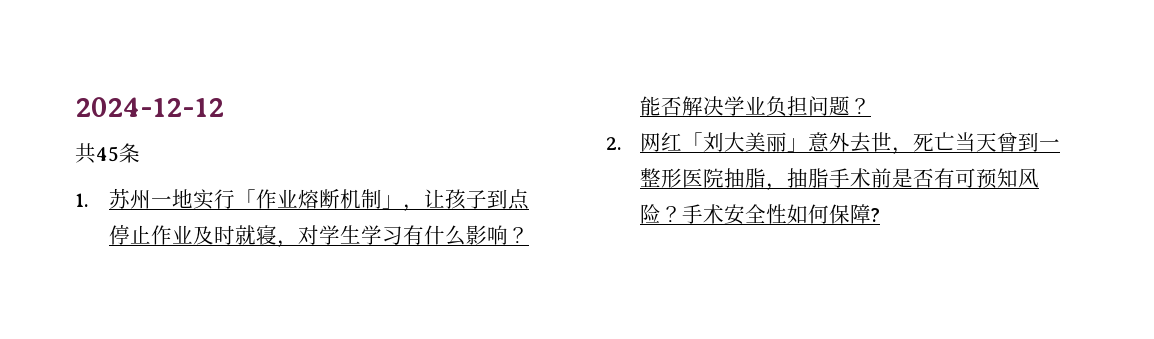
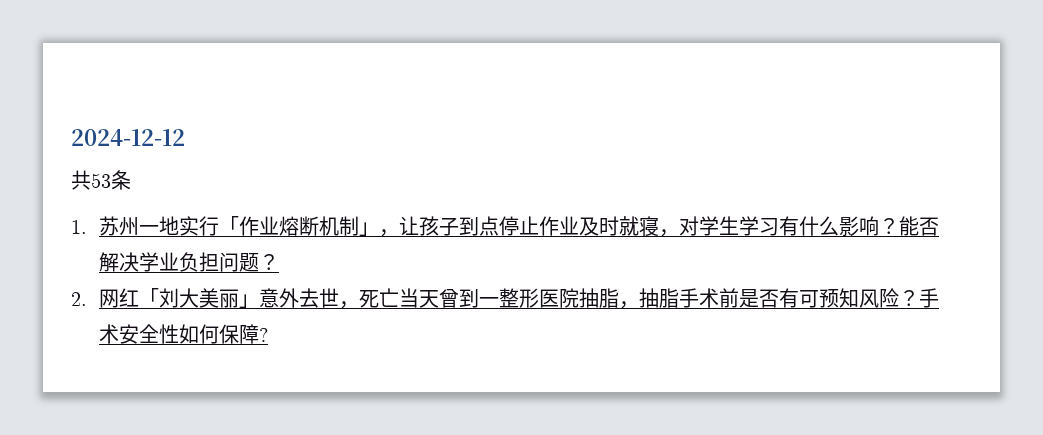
[96,146,119,162] 45 -> [91,173,111,188] 53

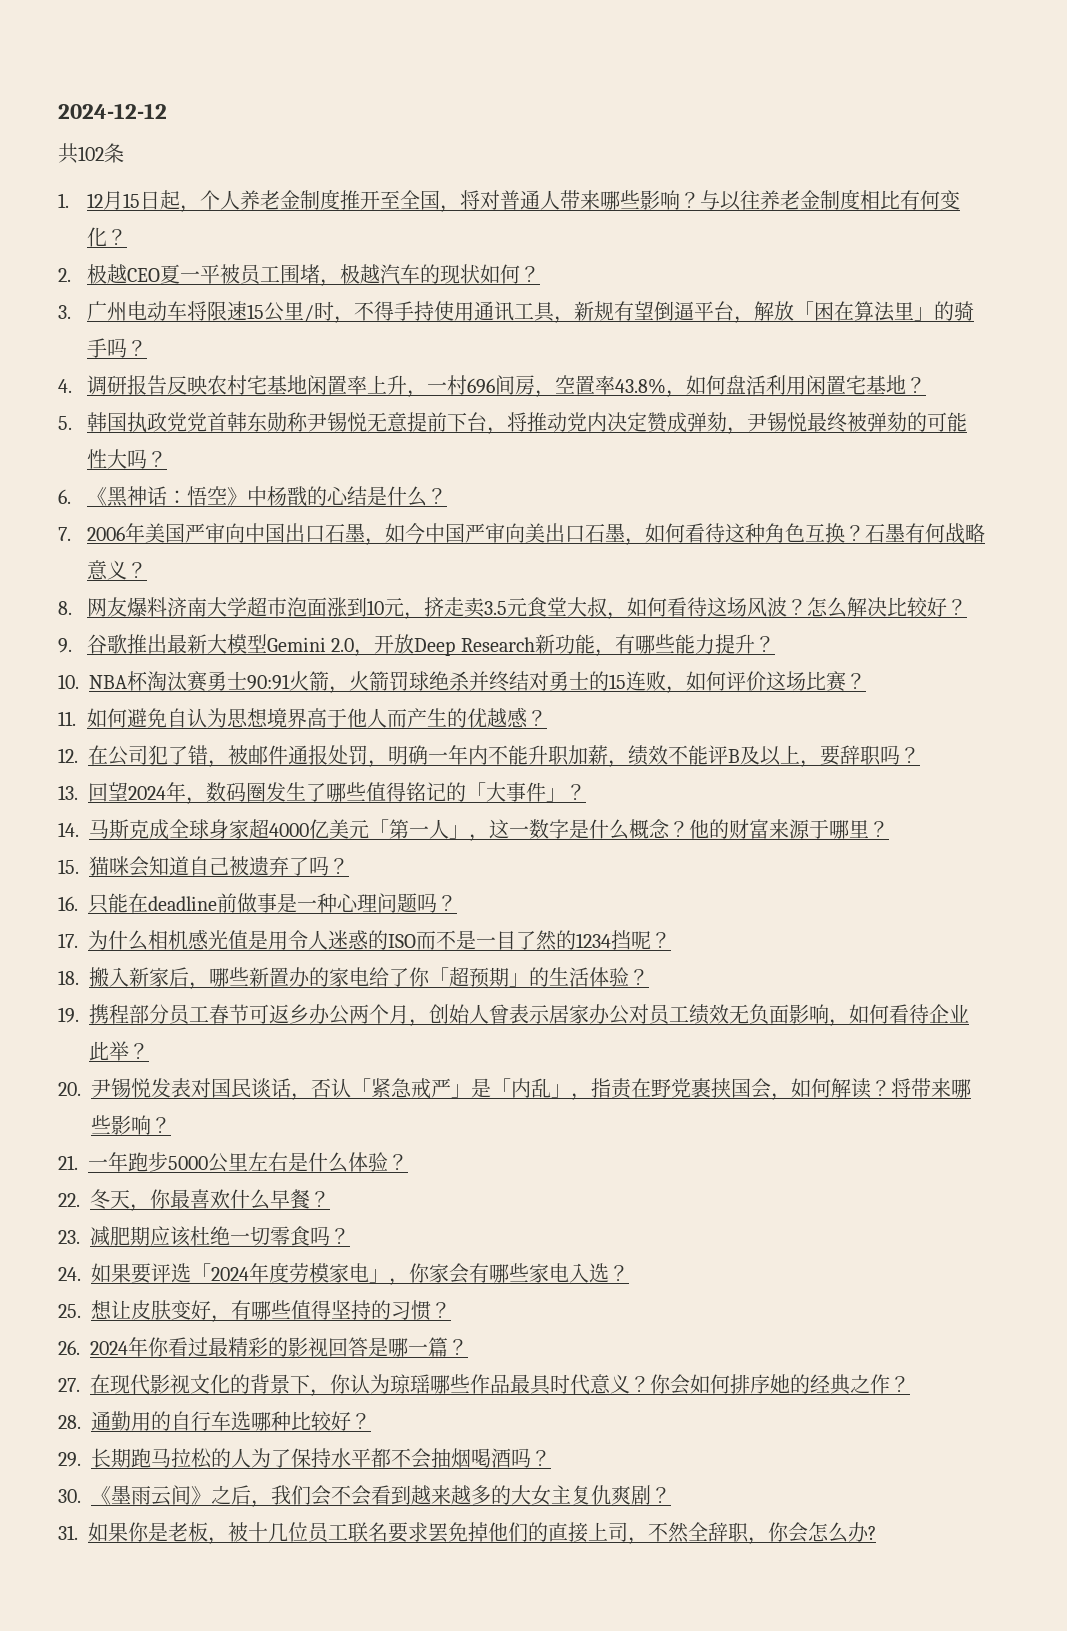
[91,173,111,188] 53 -> [78,146,104,161] 102
[99,216,940,237] [99,252,280,272] [71,288,940,309] [99,324,260,344] 苏州一地实行「作业熔断机制」，让孩子到点停止作业及时就寝，对学生学习有什么影响？能否解决学业负担问题？ // 2.网红「刘大美丽」意外去世，死亡当天曾到一整形医院抽脂，抽脂手术前是否有可预知风险？手术安全性如何保障 -> [86,189,960,213] [86,227,127,247] [58,264,540,287] [58,301,974,324] [86,338,147,358] [58,375,926,398] [58,412,967,435] [86,449,167,469] [58,486,447,507] [58,523,985,546] [86,560,147,580] [58,597,967,620] [58,634,775,657] [58,671,866,694] [58,707,547,728] [58,745,920,768] [58,782,586,805] [58,819,889,842] [58,856,349,877] [58,893,457,914] [58,929,671,951] [58,967,649,990] [58,1004,969,1027] [89,1041,149,1061] [58,1078,971,1101] [91,1115,171,1135] [58,1152,408,1173] [58,1189,330,1212] [58,1226,350,1247] [58,1262,629,1286] [58,1300,451,1323] [58,1337,468,1357] [58,1374,910,1397] [58,1411,371,1431] [58,1448,551,1469] [58,1485,671,1508] [58,1522,869,1545] 12月15日起，个人养老金制度推开至全国，将对普通人带来哪些影响？与以往养老金制度相比有何变化？ // 2.极越CEO夏一平被员工围堵，极越汽车的现状如何？ // 3.广州电动车将限速15公里/时，不得手持使用通讯工具，新规有望倒逼平台，解放「困在算法里」的骑手吗？ // 4.调研报告反映农村宅基地闲置率上升，一村696间房，空置率43.8%，如何盘活利用闲置宅基地？ // 5.韩国执政党党首韩东勋称尹锡悦无意提前下台，将推动党内决定赞成弹劾，尹锡悦最终被弹劾的可能性大吗？ // 6.《黑神话：悟空》中杨戬的心结是什么？ // 7. 2006年美国严审向中国出口石墨，如今中国严审向美出口石墨，如何看待这种角色互换？石墨有何战略意义？ // 8.网友爆料济南大学超市泡面涨到10元，挤走卖3.5元食堂大叔，如何看待这场风波？怎么解决比较好？ // 9.谷歌推出最新大模型Gemini 2.0，开放Deep Research新功能，有哪些能力提升？ // 10. NBA杯淘汰赛勇士90:91火箭，火箭罚球绝杀并终结对勇士的15连败，如何评价这场比赛？ // 11.如何避免自认为思想境界高于他人而产生的优越感？ // 12.在公司犯了错，被邮件通报处罚，明确一年内不能升职加薪，绩效不能评B及以上，要辞职吗？ // 13.回望2024年，数码圈发生了哪些值得铭记的「大事件」？ // 14.马斯克成全球身家超4000亿美元「第一人」，这一数字是什么概念？他的财富来源于哪里？ // 15.猫咪会知道自己被遗弃了吗？ // 16.只能在deadline前做事是一种心理问题吗？ // 17.为什么相机感光值是用令人迷惑的ISO而不是一目了然的1234挡呢？ // 18.搬入新家后，哪些新置办的家电给了你「超预期」的生活体验？ // 19.携程部分员工春节可返乡办公两个月，创始人曾表示居家办公对员工绩效无负面影响，如何看待企业此举？ // 20.尹锡悦发表对国民谈话，否认「紧急戒严」是「内乱」，指责在野党裹挟国会，如何解读？将带来哪些影响？ // 21.一年跑步5000公里左右是什么体验？ // 22.冬天，你最喜欢什么早餐？ // 23.减肥期应该杜绝一切零食吗？ // 24.如果要评选「2024年度劳模家电」，你家会有哪些家电入选？ // 25.想让皮肤变好，有哪些值得坚持的习惯？ // 26. 2024年你看过最精彩的影视回答是哪一篇？ // 27.在现代影视文化的背景下，你认为琼瑶哪些作品最具时代意义？你会如何排序她的经典之作？ // 28.通勤用的自行车选哪种比较好？ // 29.长期跑马拉松的人为了保持水平都不会抽烟喝酒吗？ // 30.《墨雨云间》之后，我们会不会看到越来越多的大女主复仇爽剧？ // 31.如果你是老板，被十几位员工联名要求罢免掉他们的直接上司，不然全辞职，你会怎么办

